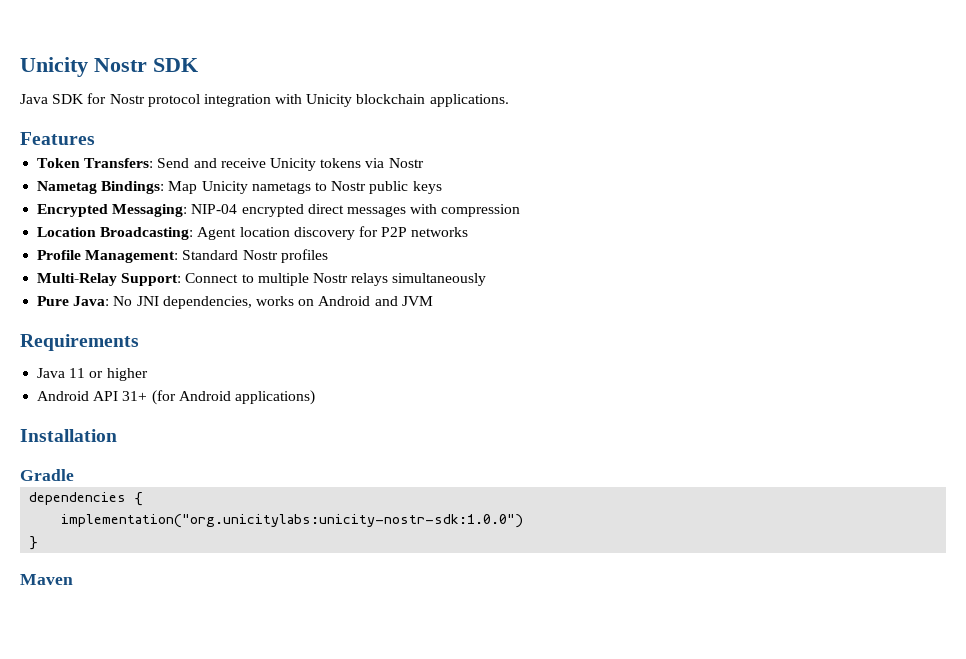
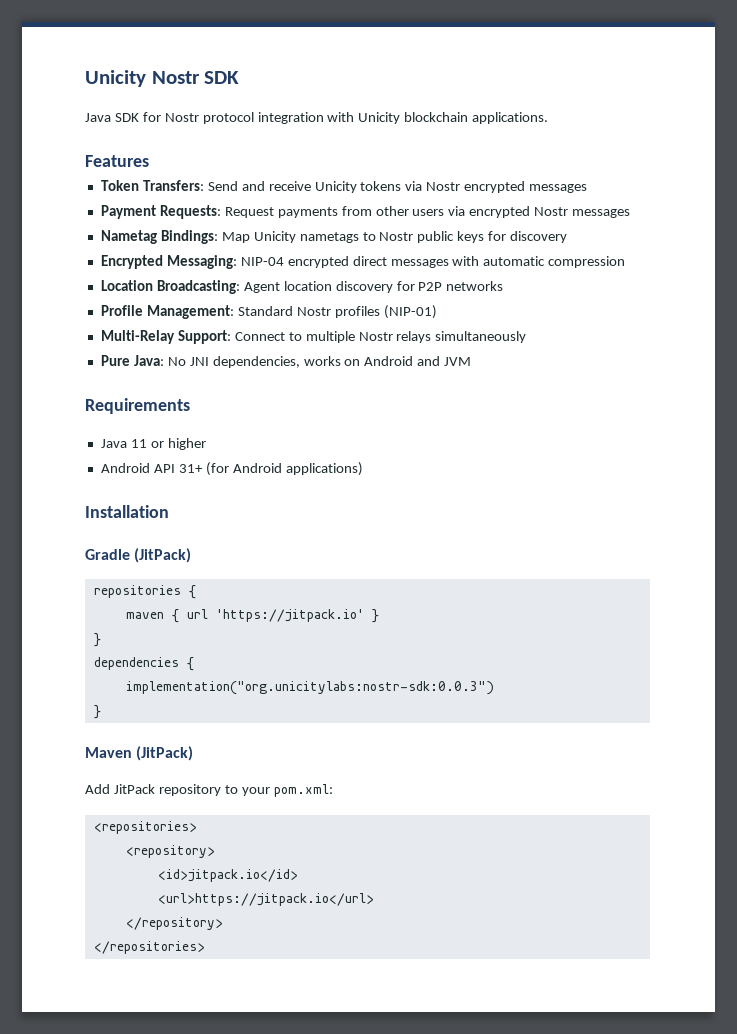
(424, 163) none -> [464,181,588,193] [100,205,631,219] encrypted messages // Payment Requests: Request payments from other users via encrypted Nostr messages
(442, 187) none -> [488,231,568,243] for discovery
(438, 209) none -> [483,256,546,266] automatic
(328, 256) none -> [383,305,437,319] (NIP-01)
(74, 475) none -> [134,548,192,563] [93,585,196,599] [125,609,379,623] [93,633,101,647] (JitPack) // repositories { // maven { url 'https://jitpack.io' } // }
[61,514,524,528] implementation("org.unicitylabs:unicity-nostr-sdk:1.0.0") -> [125,681,494,695] implementation("org.unicitylabs:nostr-sdk:0.0.3")
(73, 579) none -> [136,746,194,761] [85,784,333,797] [93,821,197,834] [125,845,215,858] [157,869,298,882] [157,893,374,906] [125,917,223,930] [93,941,205,954] (JitPack) // Add JitPack repository to your pom.xml: // <repositories> // <repository> // <id>jitpack.io</id> // <url>https://jitpack.io</url> // </repository> // </repositories>

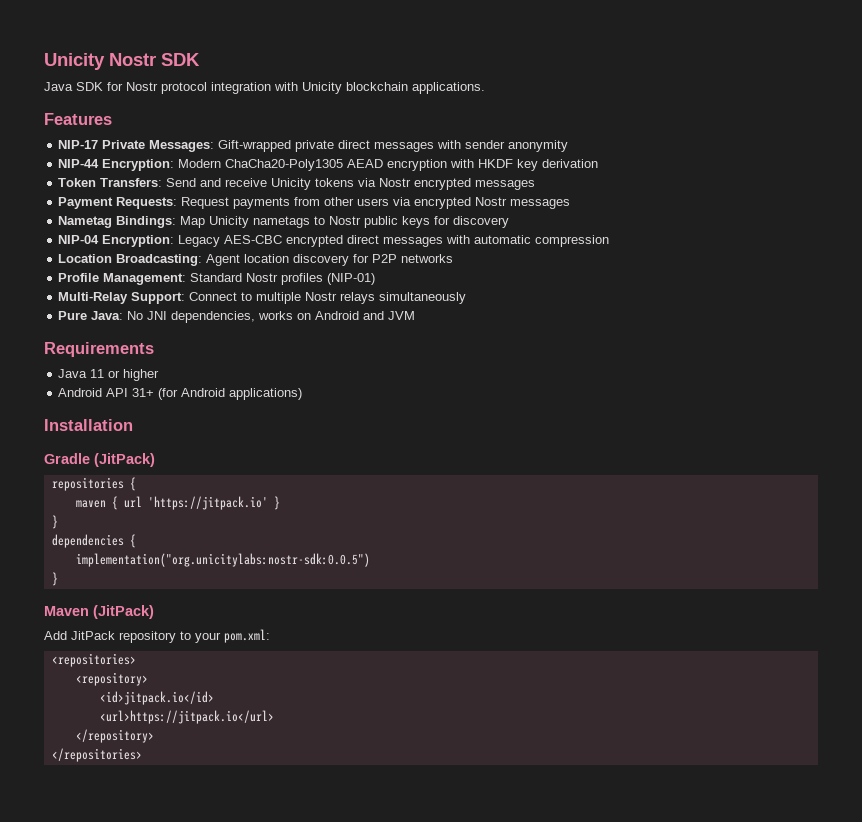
(149, 161) none -> [58,140,569,152] [58,159,599,171] // NIP-17 Private Messages: Gift-wrapped private direct messages with sender anonymity // NIP-44 Encryption: Modern ChaCha20-Poly1305 AEAD encryption with HKDF key derivation
[100,255,284,269] Encrypted Messaging: NIP-04 -> [58,235,283,247] NIP-04 Encryption: Legacy AES-CBC
[125,681,494,695] implementation("org.unicitylabs:nostr-sdk:0.0.3") -> [75,553,370,567] implementation("org.unicitylabs:nostr-sdk:0.0.5")

